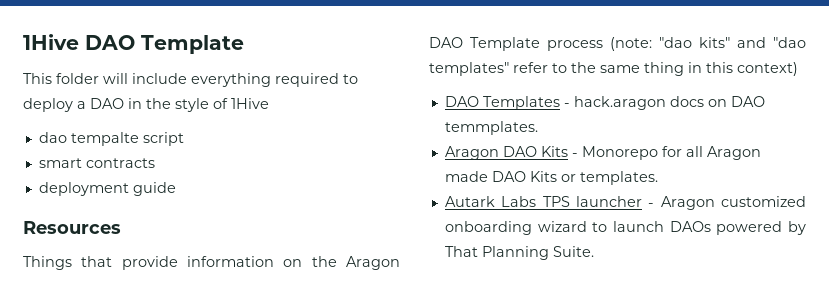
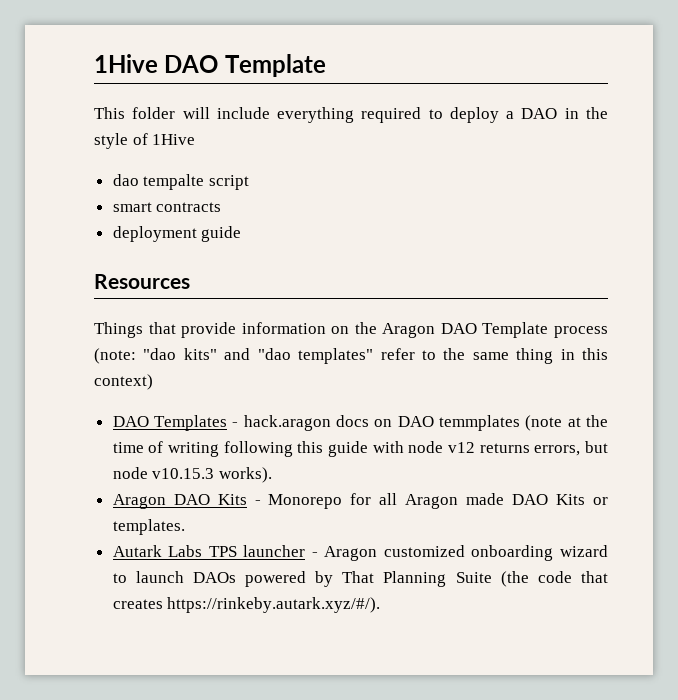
[444,121,538,135] temmplates. -> [439,415,608,431] [112,441,609,457] [112,467,272,483] temmplates (note at the time of writing following this guide with node v12 returns errors, but node v10.15.3 works).
[552,246,594,257] Suite. -> [455,571,608,587] [112,597,381,613] Suite (the code that creates https://rinkeby.autark.xyz/#/).

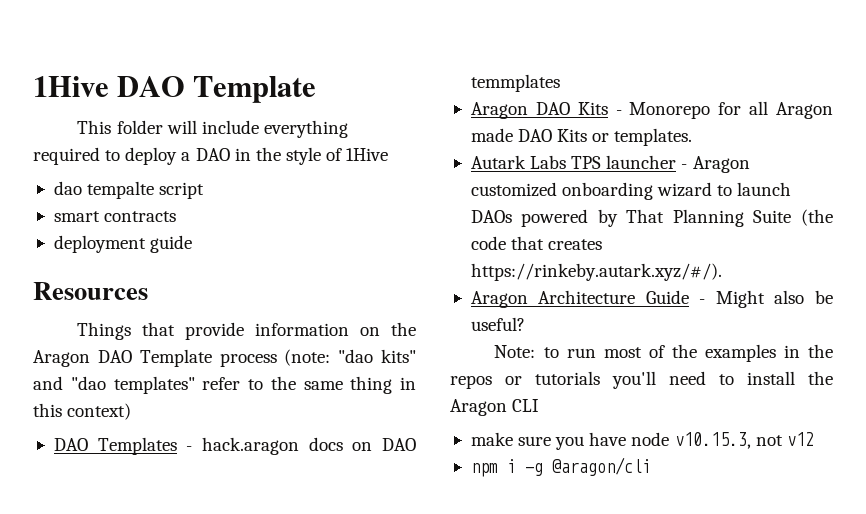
[525,415,608,431] [112,441,609,457] [112,467,272,483] (note at the time of writing following this guide with node v12 returns errors, but node v10.15.3 works). -> (560, 83) none
(381, 605) none -> [470,290,833,308] [470,317,525,331] [494,344,833,362] [450,371,833,389] [450,399,540,416] [470,432,814,450] [470,457,651,477] // Aragon Architecture Guide - Might also be useful? // Note: to run most of the examples in the repos or tutorials you'll need to install the Aragon CLI // make sure you have node v10.15.3, not v12 // npm i -g @aragon/cli

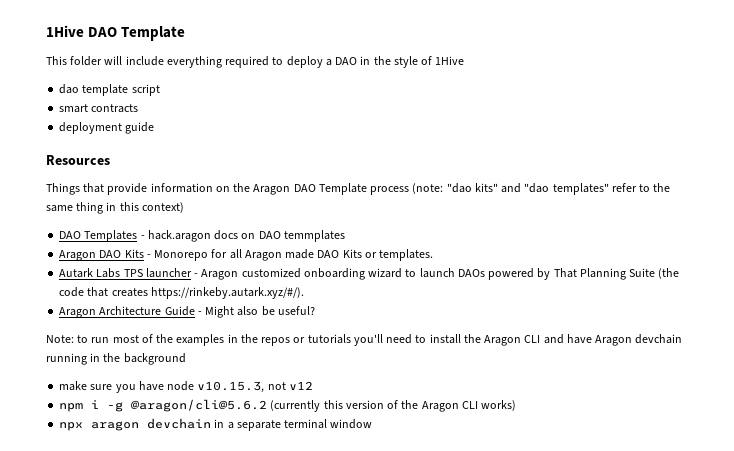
[87,181,155,199] tempalte -> [82,84,129,96] template
(540, 405) none -> [543,334,683,346] [46,353,186,365] and have Aragon devchain running in the background
[551,457,651,476] @aragon/cli -> [131,399,517,412] [59,418,373,431] @aragon/cli@5.6.2 (currently this version of the Aragon CLI works) // npx aragon devchain in a separate terminal window

